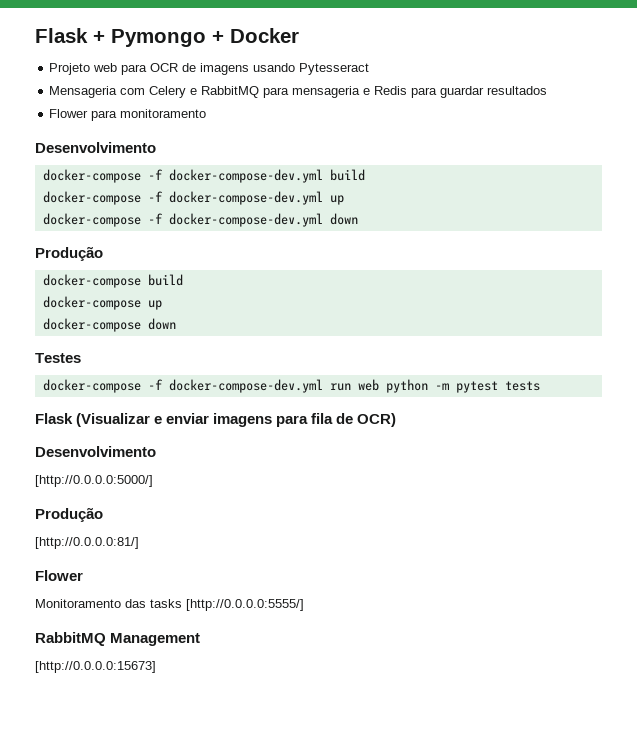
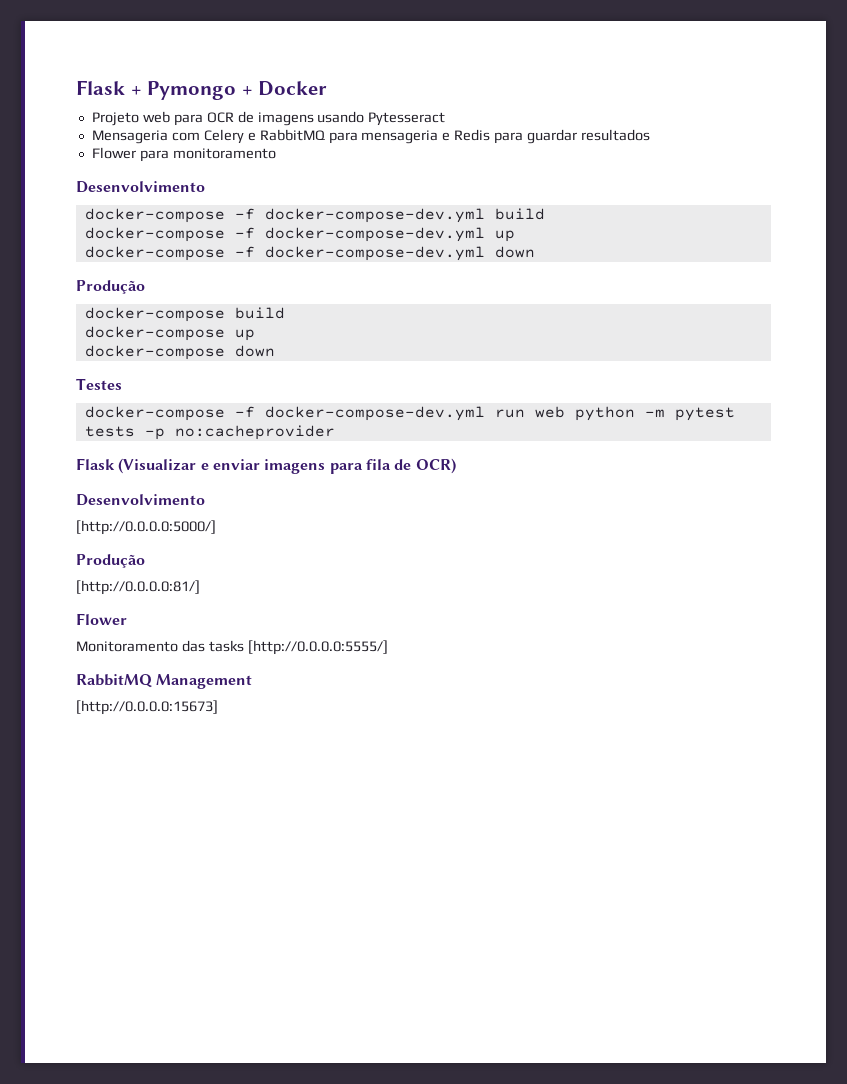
(540, 386) none -> [144,425,335,440] -p no:cacheprovider

